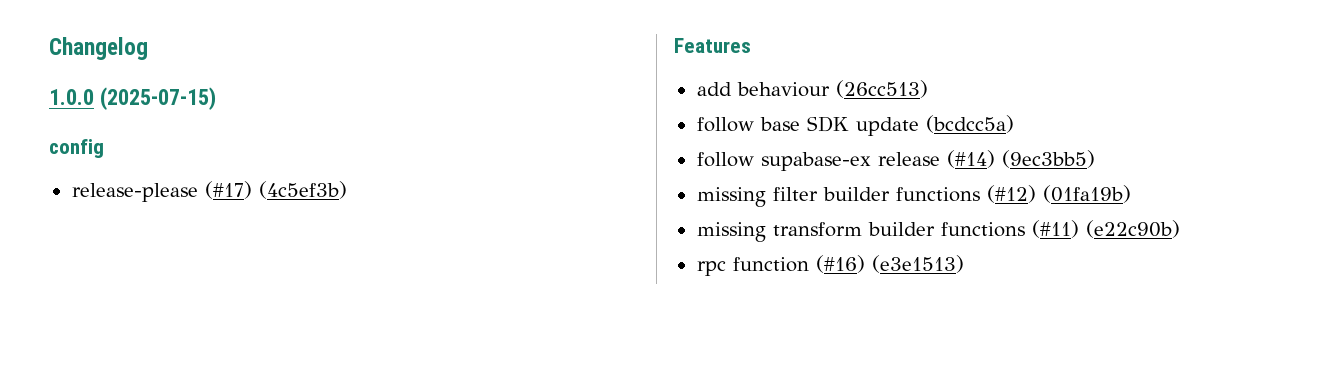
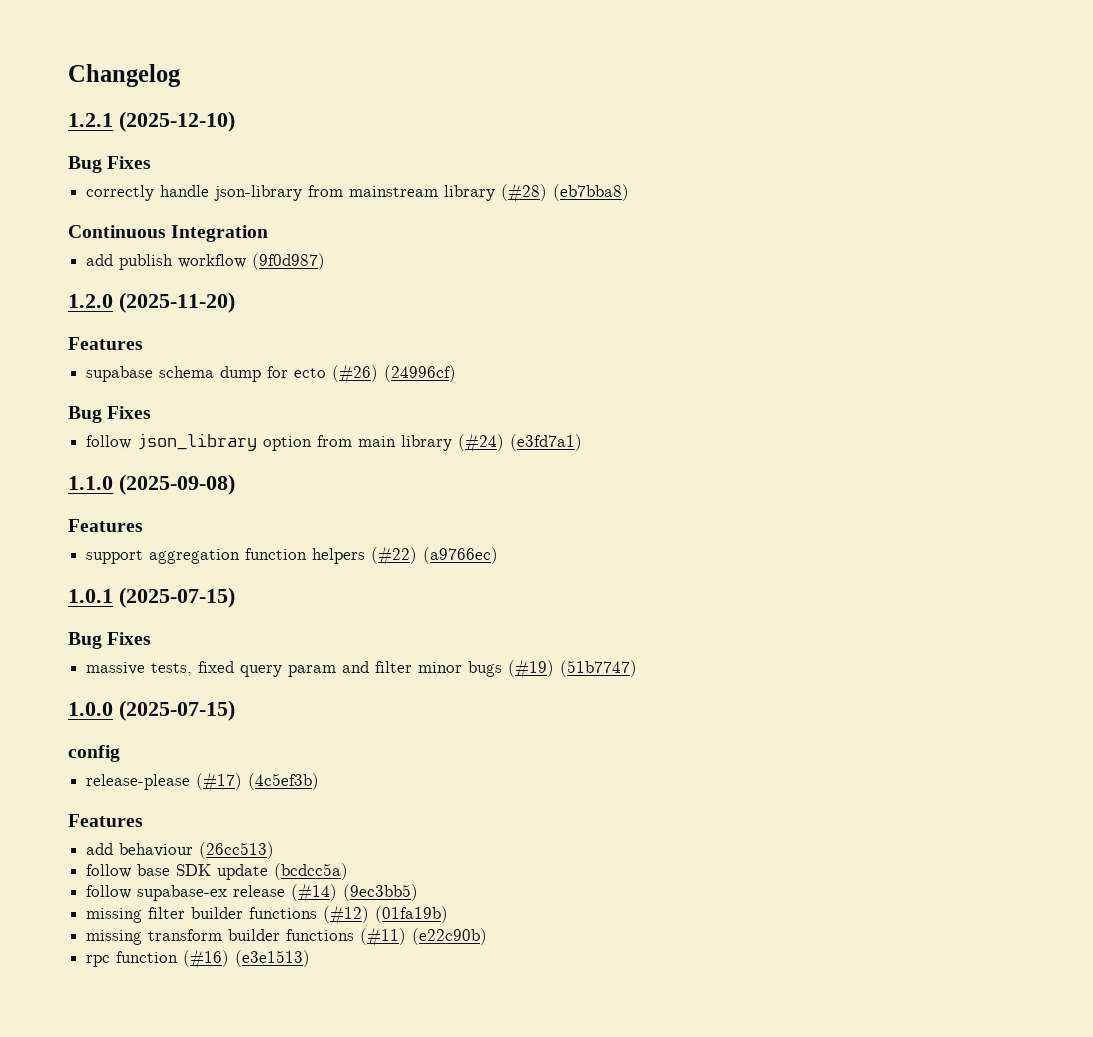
(148, 48) none -> [68,111,235,132] [68,156,152,173] [86,183,630,203] [68,225,269,242] [86,253,326,270] [68,292,235,313] [68,337,143,350] [86,364,457,384] [68,406,152,423] [86,433,583,453] [68,474,235,495] [68,519,143,532] [86,546,499,566] [68,587,235,608] [68,632,152,649] [86,659,638,679] // 1.2.1 (2025-12-10) // Bug Fixes // correctly handle json-library from mainstream library (#28) (eb7bba8) // Continuous Integration // add publish workflow (9f0d987) // 1.2.0 (2025-11-20) // Features // supabase schema dump for ecto (#26) (24996cf) // Bug Fixes // follow json_library option from main library (#24) (e3fd7a1) // 1.1.0 (2025-09-08) // Features // support aggregation function helpers (#22) (a9766ec) // 1.0.1 (2025-07-15) // Bug Fixes // massive tests, fixed query param and filter minor bugs (#19) (51b7747)

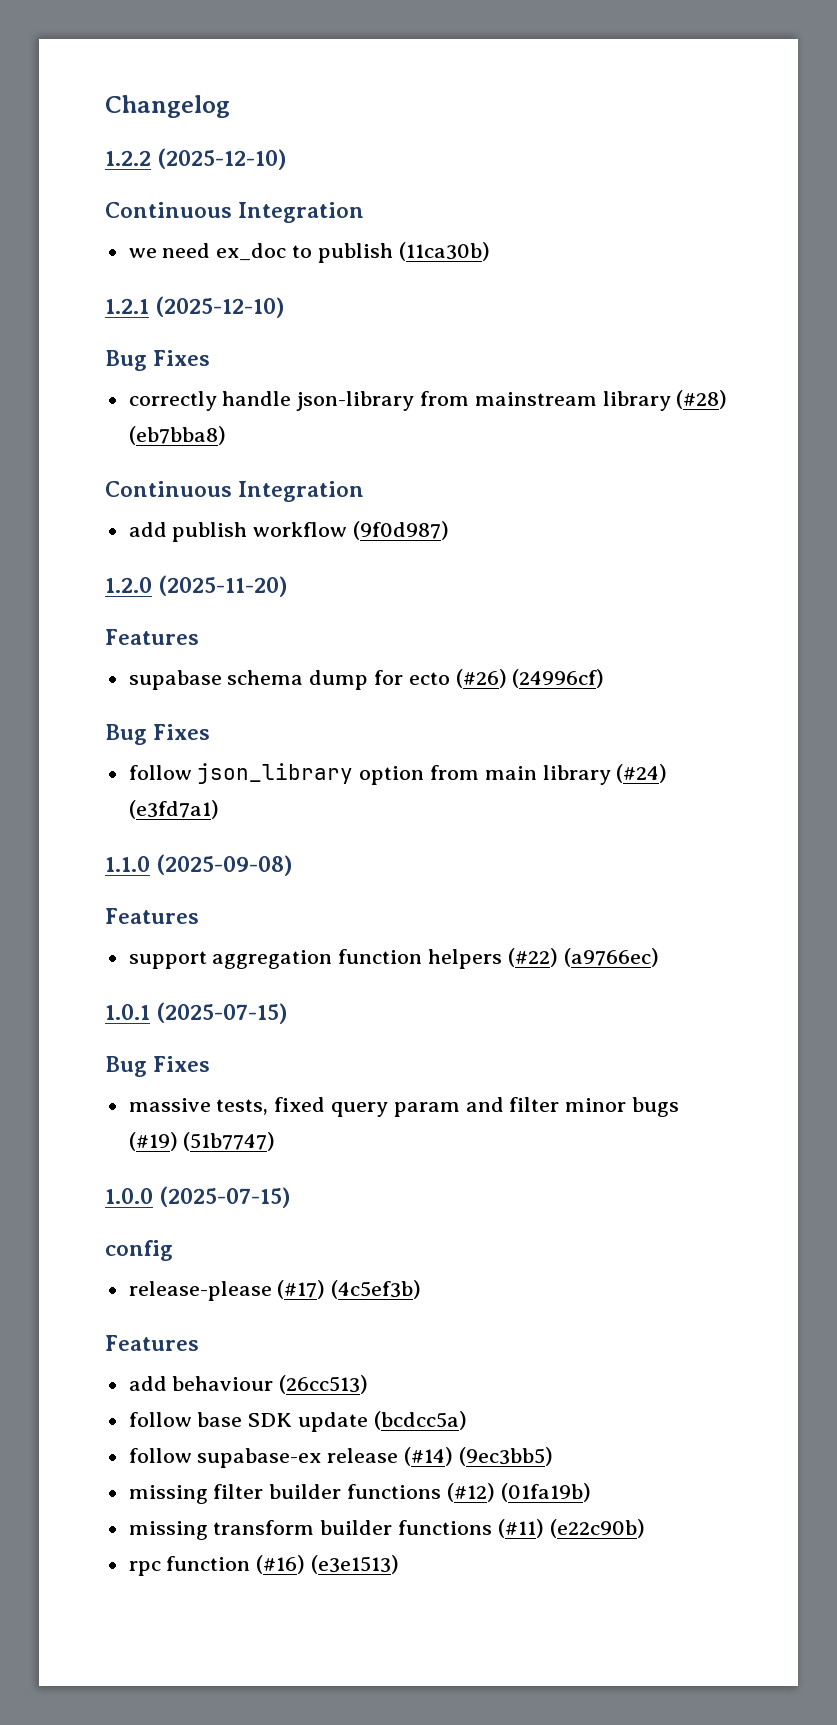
(181, 75) none -> [105,148,287,170] [105,202,365,223] [128,242,490,263] // 1.2.2 (2025-12-10) // Continuous Integration // we need ex_doc to publish (11ca30b)

